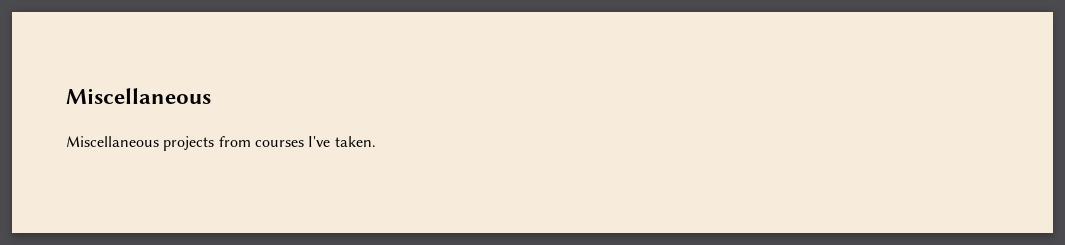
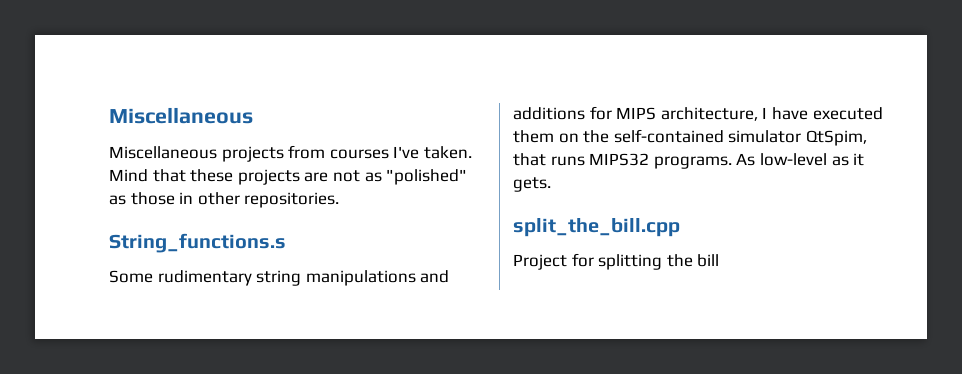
(376, 141) none -> [109,169,468,185] [109,192,340,208] [109,233,286,253] [109,270,450,286] [513,106,883,121] [513,129,867,146] [513,153,865,169] [513,177,551,192] [513,218,680,237] [513,253,720,270] Mind that these projects are not as "polished" as those in other repositories. // String_functions.s // Some rudimentary string manipulations and additions for MIPS architecture, I have executed them on the self-contained simulator QtSpim, that runs MIPS32 programs. As low-level as it gets. // split_the_bill.cpp // Project for splitting the bill

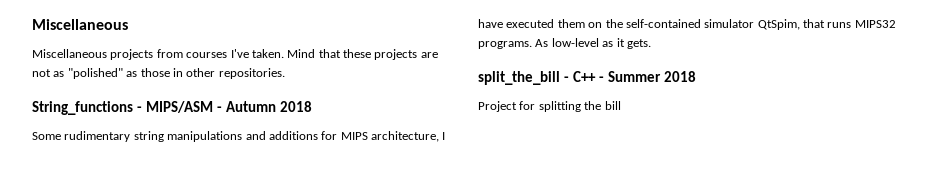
[109,233,286,253] String_functions.s -> [32,101,312,115] String_functions - MIPS/ASM - Autumn 2018
[513,218,680,237] split_the_bill.cpp -> [478,71,696,85] split_the_bill - C++ - Summer 2018

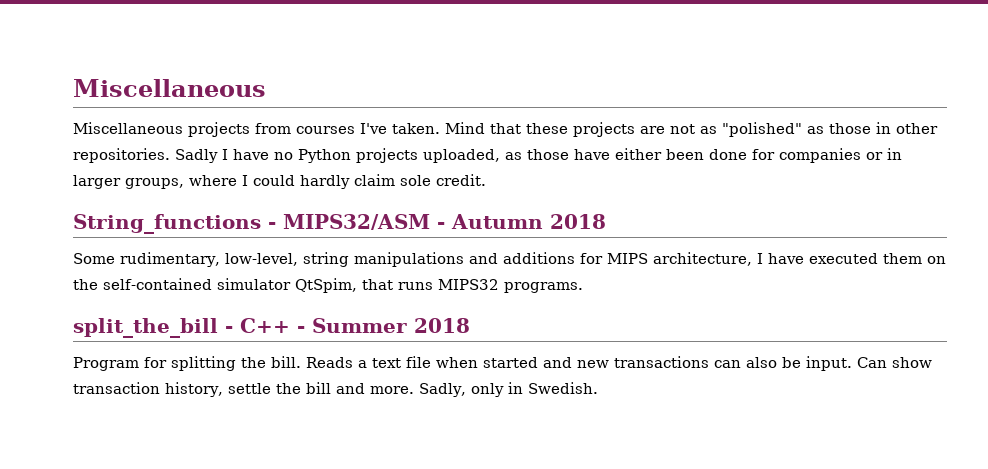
(285, 73) none -> [175,148,902,163] [73,174,486,189] Sadly I have no Python projects uploaded, as those have either been done for companies or in larger groups, where I could hardly claim sole credit.
[145,101,213,113] MIPS/ASM -> [283,214,430,230] MIPS32/ASM
[64,131,131,142] rudimentary -> [120,252,298,267] rudimentary, low-level,
[535,38,651,49] As low-level as it gets. -> (583, 287) none
[478,101,517,112] Project -> [73,357,139,371] Program
[604,101,621,110] bill -> [271,356,932,371] [73,382,598,397] bill. Reads a text file when started and new transactions can also be input. Can show transaction history, settle the bill and more. Sadly, only in Swedish.

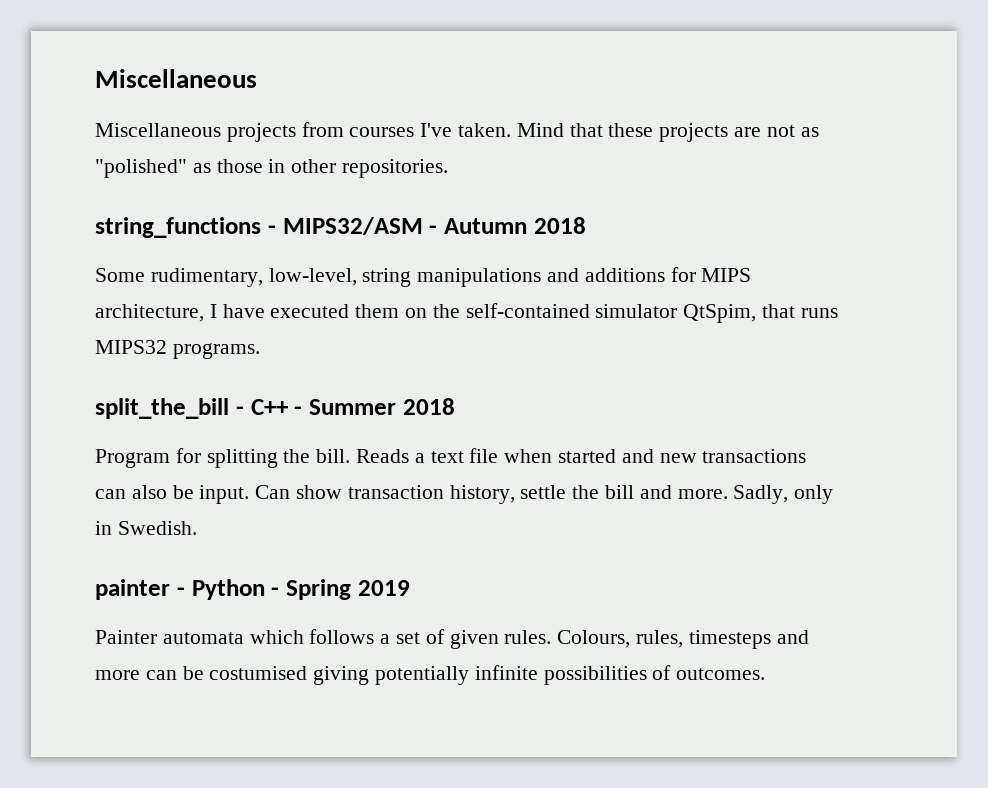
[175,148,902,163] [73,174,486,189] [73,214,261,234] Sadly I have no Python projects uploaded, as those have either been done for companies or in larger groups, where I could hardly claim sole credit. // String_functions -> [95,217,261,238] // string_functions
(598, 388) none -> [95,579,410,600] [95,629,809,649] [95,665,766,685] // painter - Python - Spring 2019 // Painter automata which follows a set of given rules. Colours, rules, timesteps and more can be costumised giving potentially infinite possibilities of outcomes.

